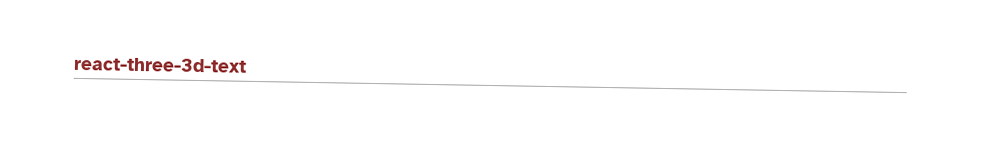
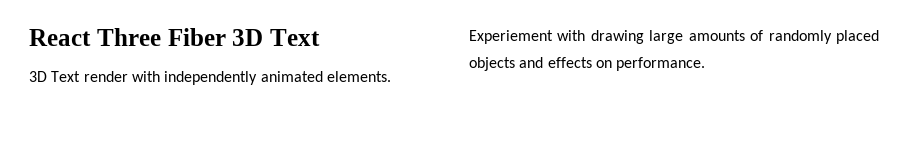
[73,56,247,73] react-three-3d-text -> [29,28,320,46] [29,71,391,85] [469,30,879,44] [469,57,706,71] React Three Fiber 3D Text // 3D Text render with independently animated elements. Experiement with drawing large amounts of randomly placed objects and effects on performance.

